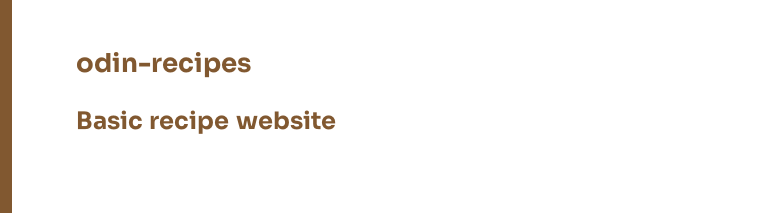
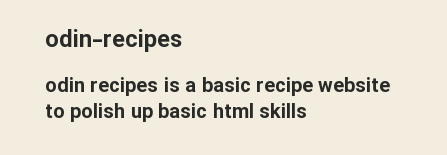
[76,110,336,134] Basic recipe website -> [45,77,391,96] [45,103,307,122] odin recipes is a basic recipe website to polish up basic html skills

